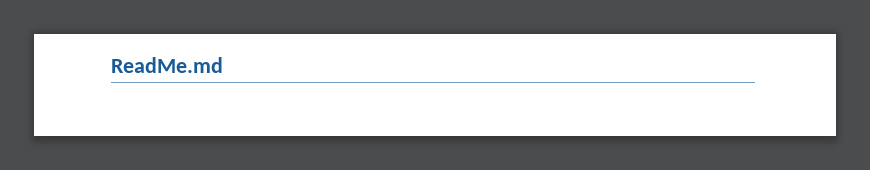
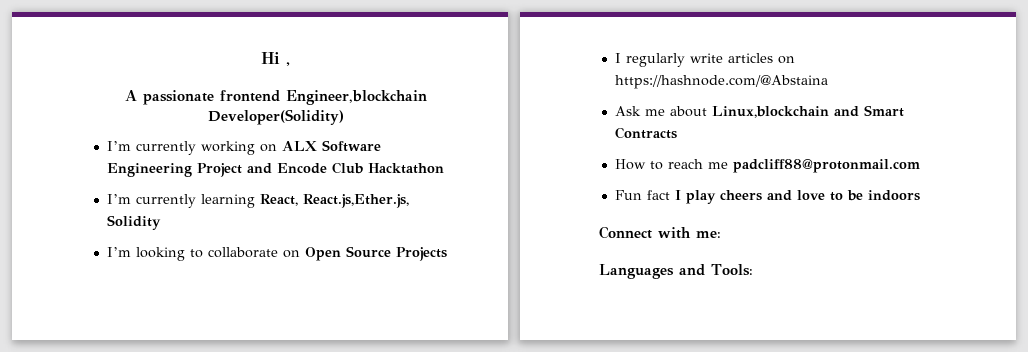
[111,57,223,73] ReadMe.md -> [261,52,290,66] [124,90,427,105] [207,109,344,125] [106,140,381,155] [106,162,444,177] [106,194,409,208] [106,215,161,230] [106,246,447,261] [614,53,795,67] [614,75,828,89] [614,105,904,118] [614,127,677,139] [614,159,920,173] [614,190,920,204] [599,226,721,239] [599,264,753,279] Hi , // A passionate frontend Engineer,blockchain Developer(Solidity) // I’m currently working on ALX Software Engineering Project and Encode Club Hacktathon // I’m currently learning React, React.js,Ether.js, Solidity // I’m looking to collaborate on Open Source Projects // I regularly write articles on https://hashnode.com/@Abstaina // Ask me about Linux,blockchain and Smart Contracts // How to reach me padcliff88@protonmail.com // Fun fact I play cheers and love to be indoors // Connect with me: // Languages and Tools:

